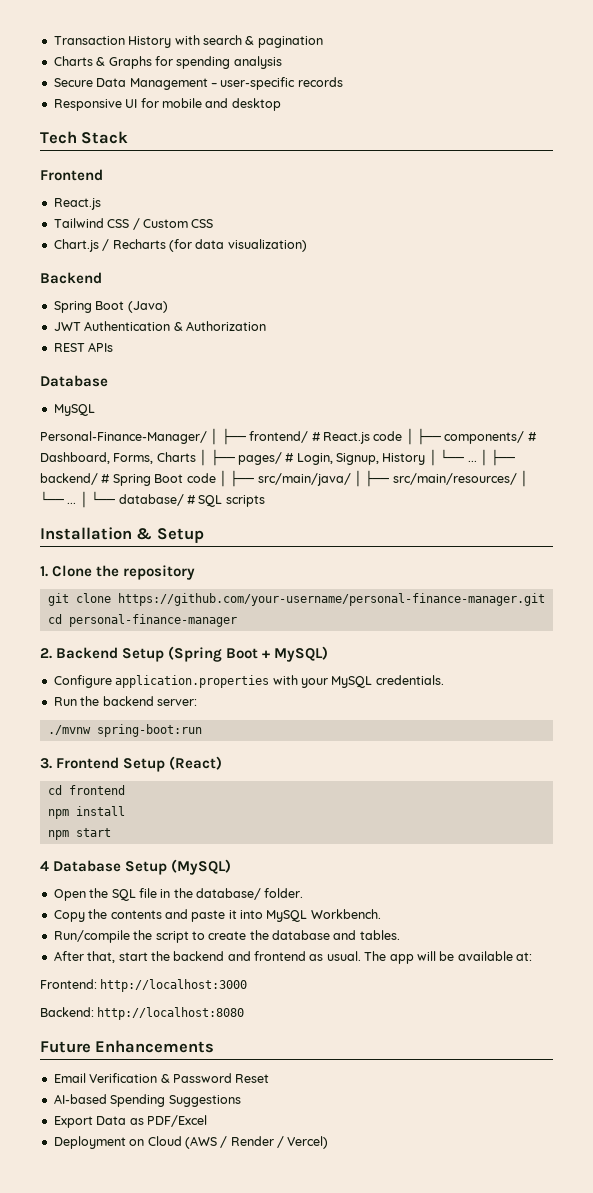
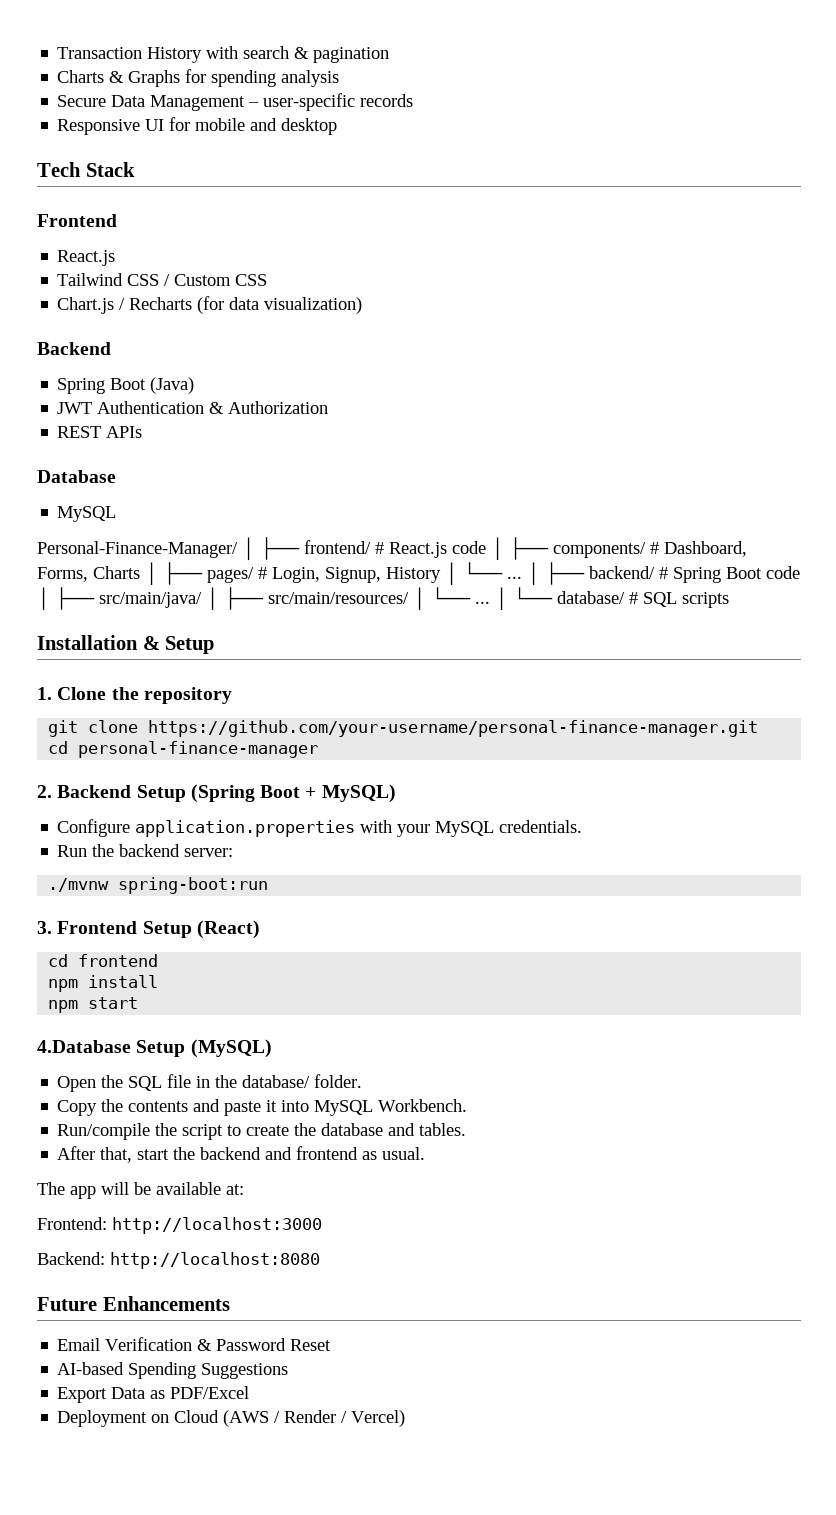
[40,860,122,872] 4 Database -> [37,1040,131,1053] 4.Database
(361, 956) none -> (426, 1153) //

